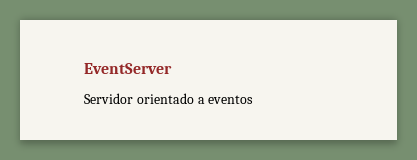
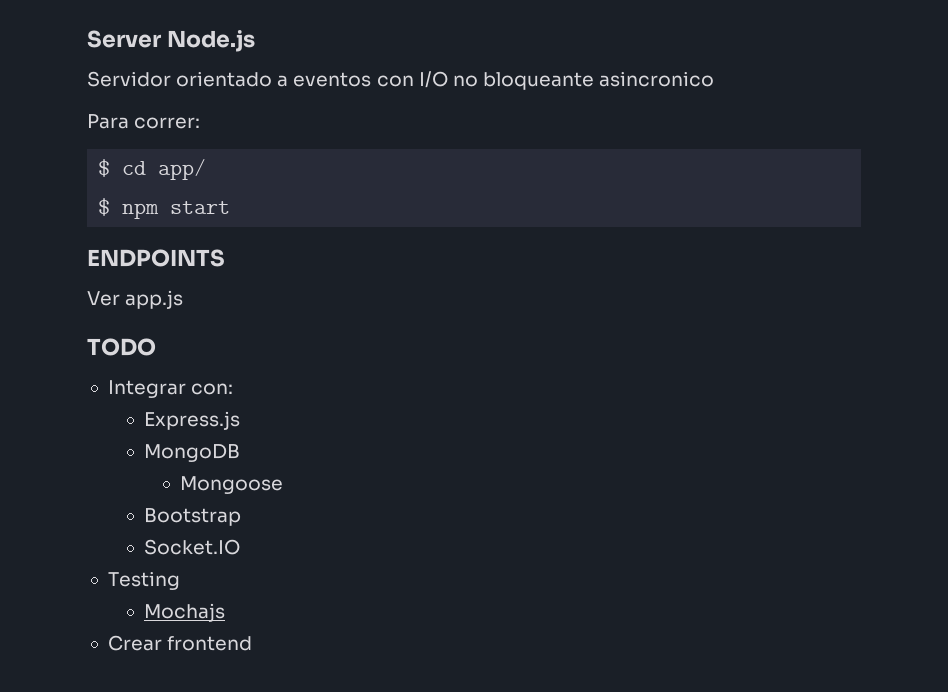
[84,63,172,74] EventServer -> [87,30,255,52] Server Node.js
(254, 99) none -> [376,71,715,90] [87,114,201,129] [98,159,207,180] [98,198,231,219] [87,249,225,267] [87,290,184,309] [87,338,156,356] [107,380,234,398] [144,411,241,430] [144,444,241,462] [180,476,284,494] [144,508,242,526] [144,539,241,555] [107,571,180,590] [144,603,226,622] [107,635,253,651] con I/O no bloqueante asincronico // Para correr: // $ cd app/ // $ npm start // ENDPOINTS // Ver app.js // TODO // Integrar con: // Express.js // MongoDB // Mongoose // Bootstrap // Socket.IO // Testing // Mochajs // Crear frontend

